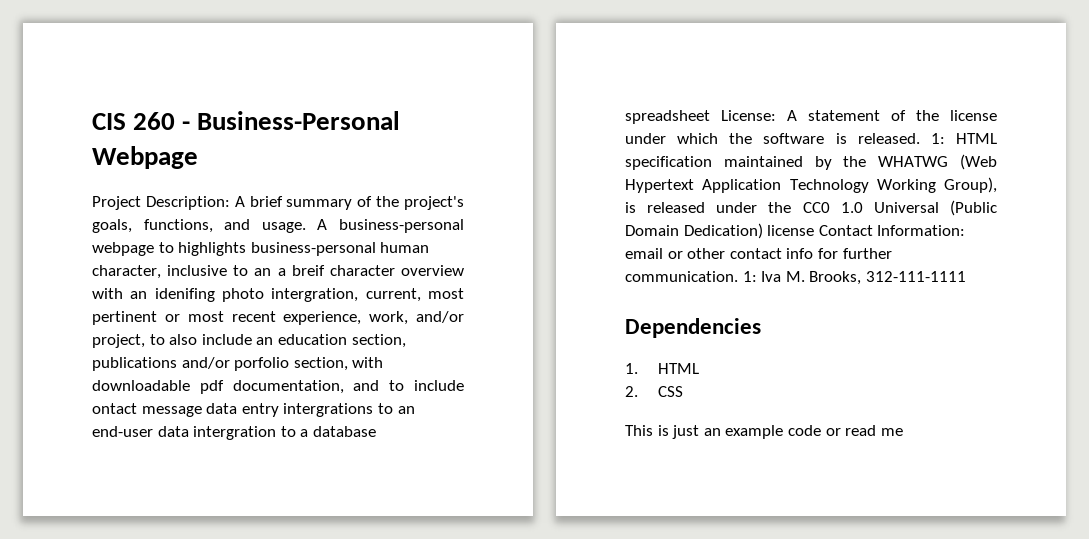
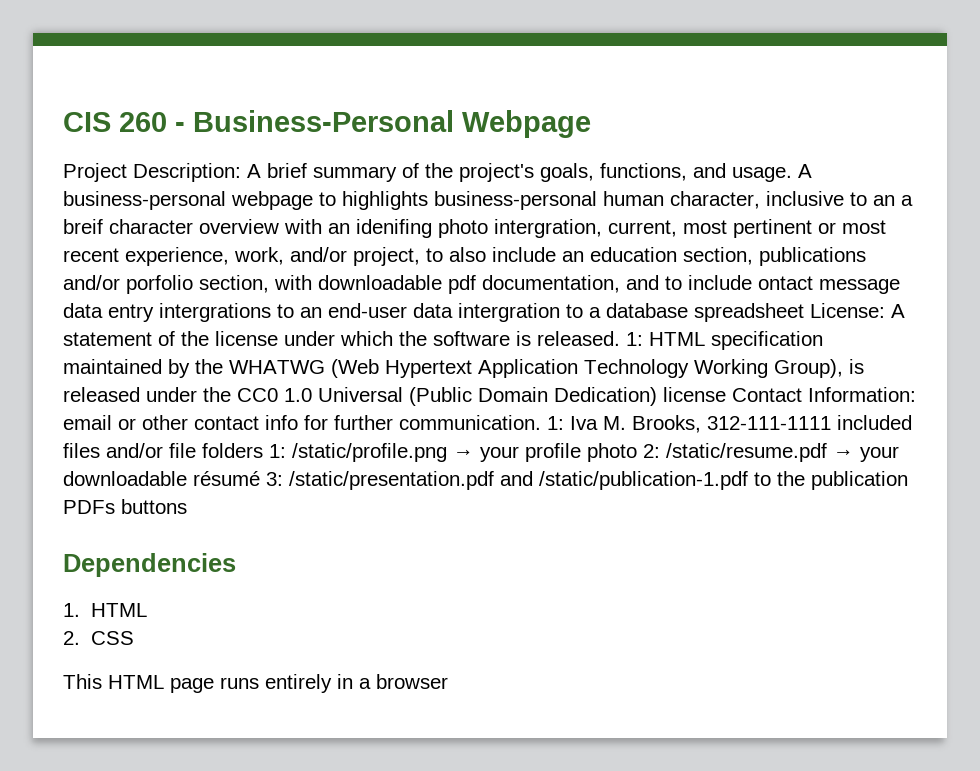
(966, 276) none -> [837,415,912,430] [63,443,899,462] [63,471,908,490] [63,499,187,514] included files and/or file folders 1: /static/profile.png → your profile photo 2: /static/resume.pdf → your downloadable résumé 3: /static/presentation.pdf and /static/publication-1.pdf to the publication PDFs buttons
[657,425,903,439] is just an example code or read me -> [108,674,448,693] HTML page runs entirely in a browser

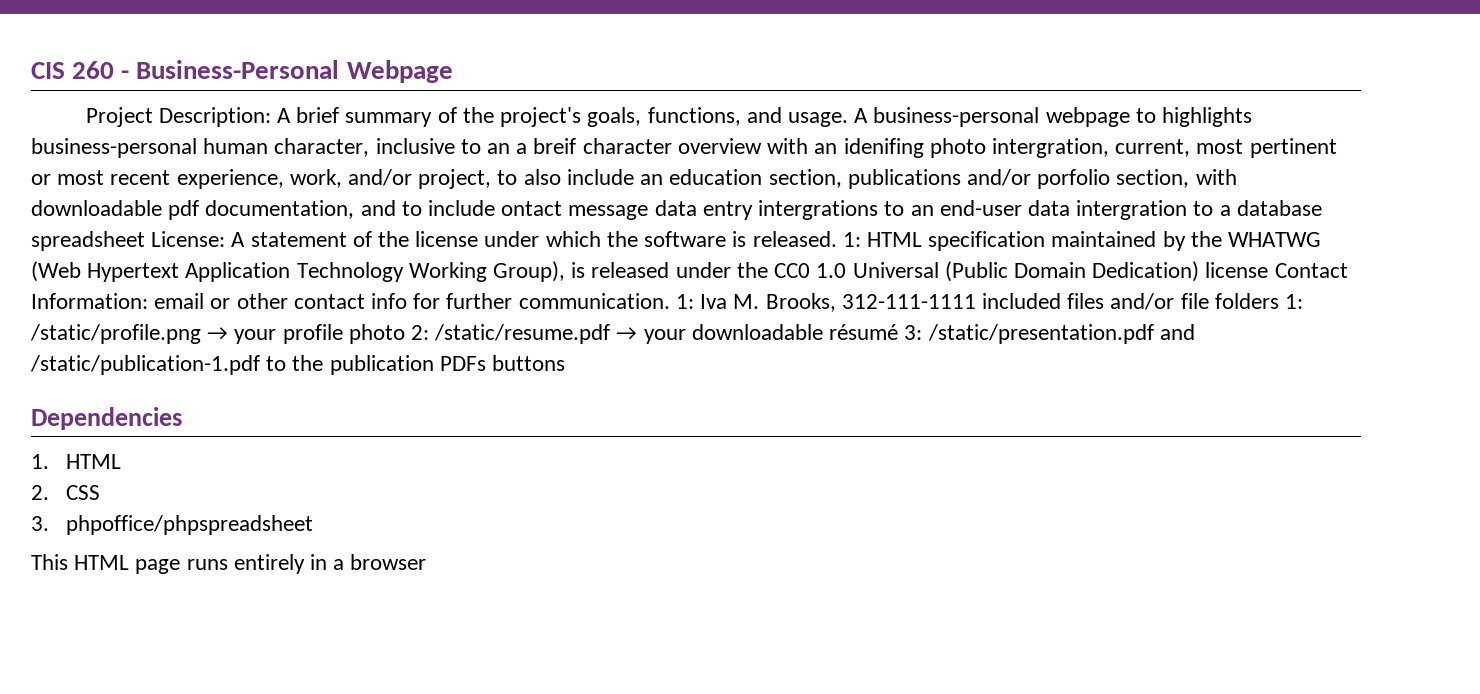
(135, 638) none -> [31,515,314,535] // 3. phpoffice/phpspreadsheet

